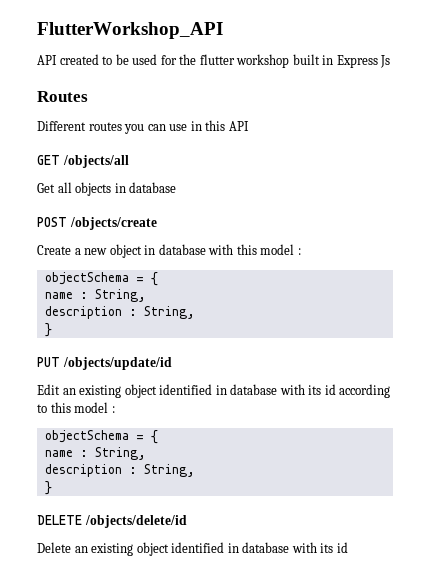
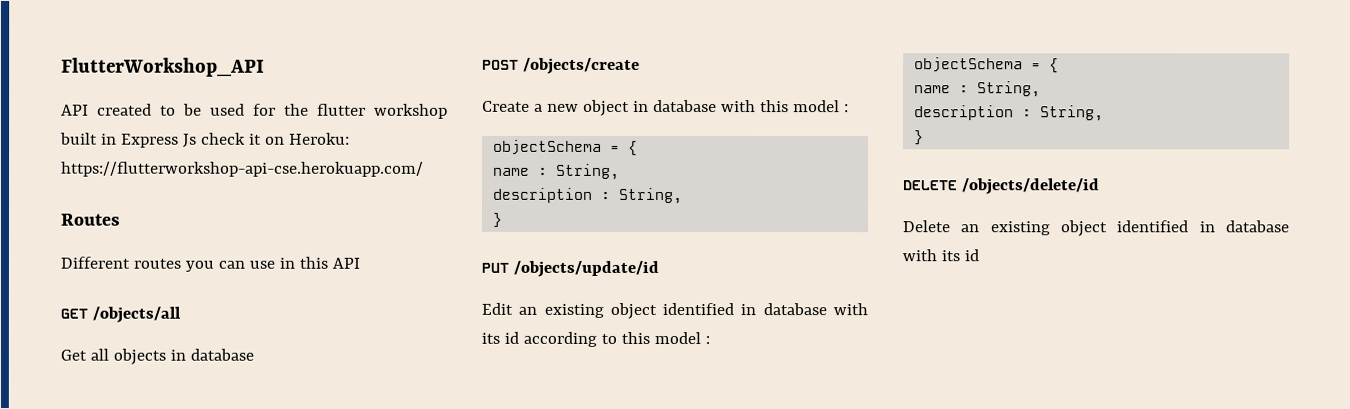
(391, 61) none -> [200,132,350,145] [61,161,424,177] check it on Heroku: https://flutterworkshop-api-cse.herokuapp.com/

